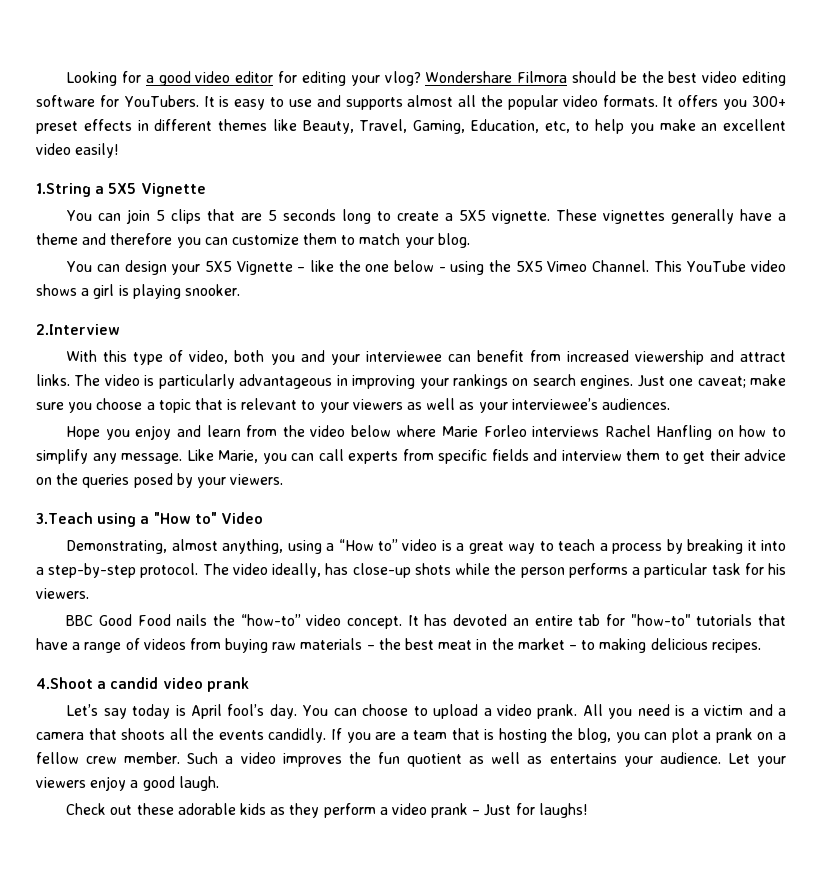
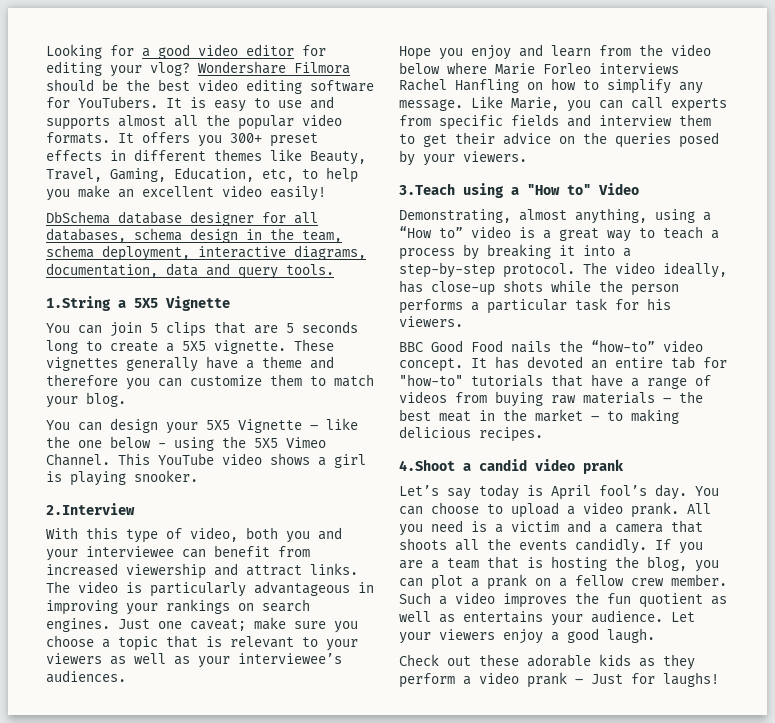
(119, 150) none -> [46,211,318,226] [46,228,342,243] [46,245,366,261] [46,263,334,279] // DbSchema database designer for all databases, schema design in the team, schema deployment, interactive diagrams, documentation, data and query tools.

